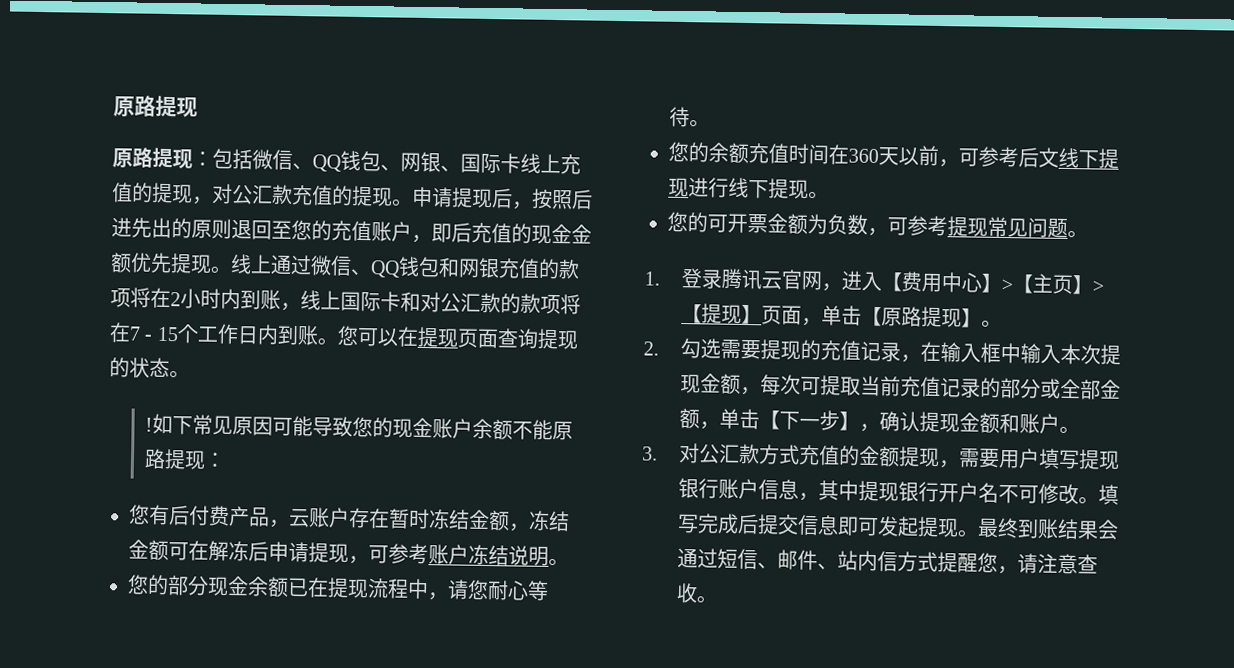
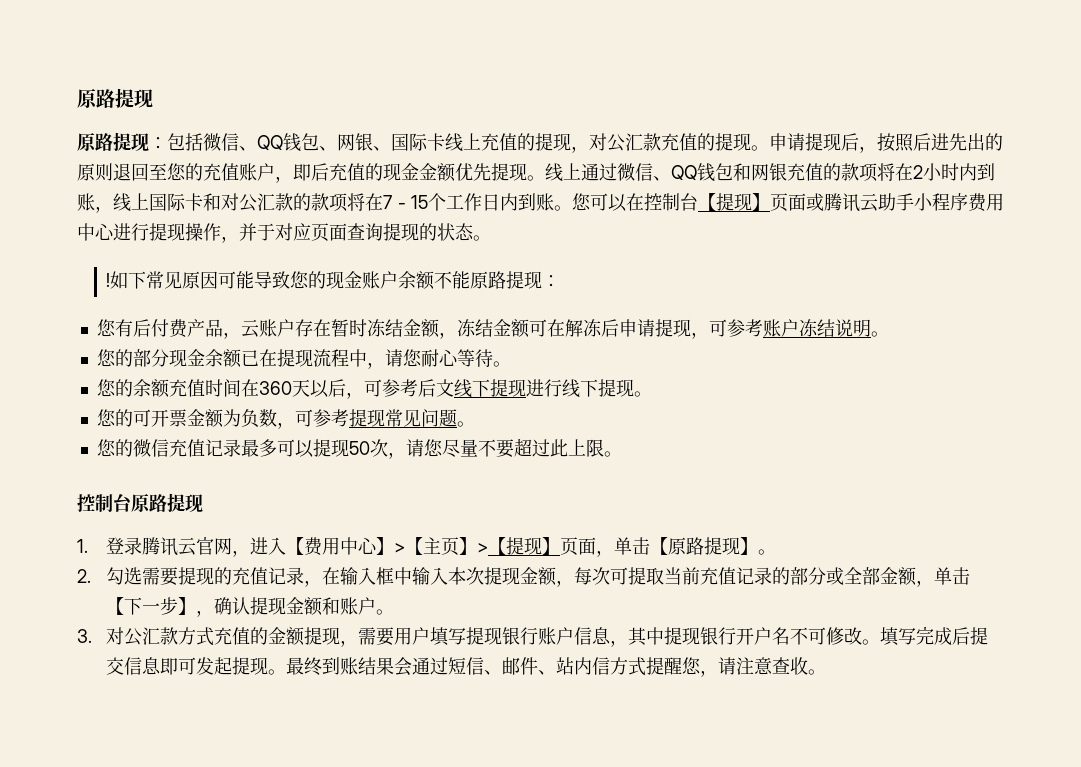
[416,326,459,348] 提现 -> [644,193,1004,212] [77,223,311,243] 控制台【提现】页面或腾讯云助手小程序费用中心进行提现操作，并于对应
[918,145,939,166] 前 -> [327,379,346,397] 后
(1088, 234) none -> [96,438,622,459] [77,493,203,513] // 您的微信充值记录最多可以提现50次，请您尽量不要超过此上限。 // 控制台原路提现

